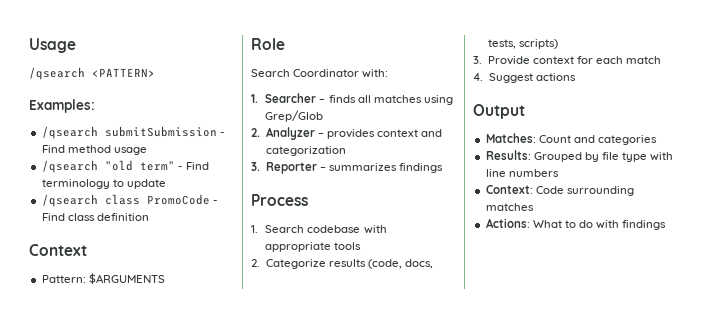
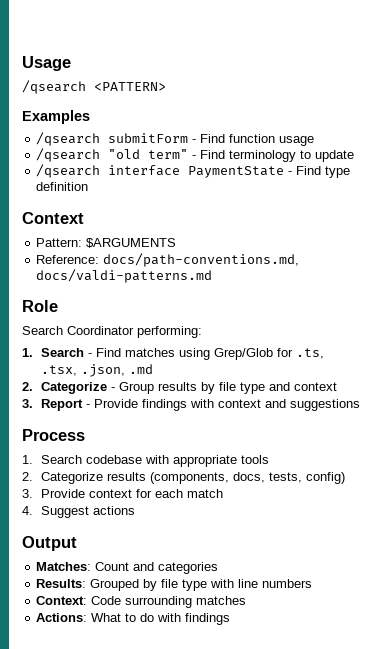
[29,99,95,113] [41,126,225,139] [41,145,111,153] Examples: // /qsearch submitSubmission - Find method -> [22,110,90,124] [36,132,276,146] Examples // /qsearch submitForm - Find function
[104,194,218,205] [41,213,95,221] class PromoCode - Find class -> [108,165,351,178] interface PaymentState - Find type
(165, 278) none -> [36,253,300,267] [36,269,213,283] // Reference: docs/path-conventions.md, docs/valdi-patterns.md
[362,69,389,78] [251,93,371,103] with: // 1. Searcher – finds all -> [137,326,202,338] [22,348,121,357] performing: // 1. Search - Find
[251,127,443,140] [265,146,346,156] [251,162,444,174] // 2. Analyzer – provides context and categorization // 3. Reporter – summarizes findings -> [276,348,324,359] [40,364,153,377] [22,382,337,394] [22,399,360,411] for .ts, .tsx, .json, .md // 2. Categorize - Group results by file type and context // 3. Report - Provide findings with context and suggestions
[367,259,402,269] (code, -> [149,472,229,484] (components,
[518,39,558,49] scripts) -> [305,472,345,484] config)

